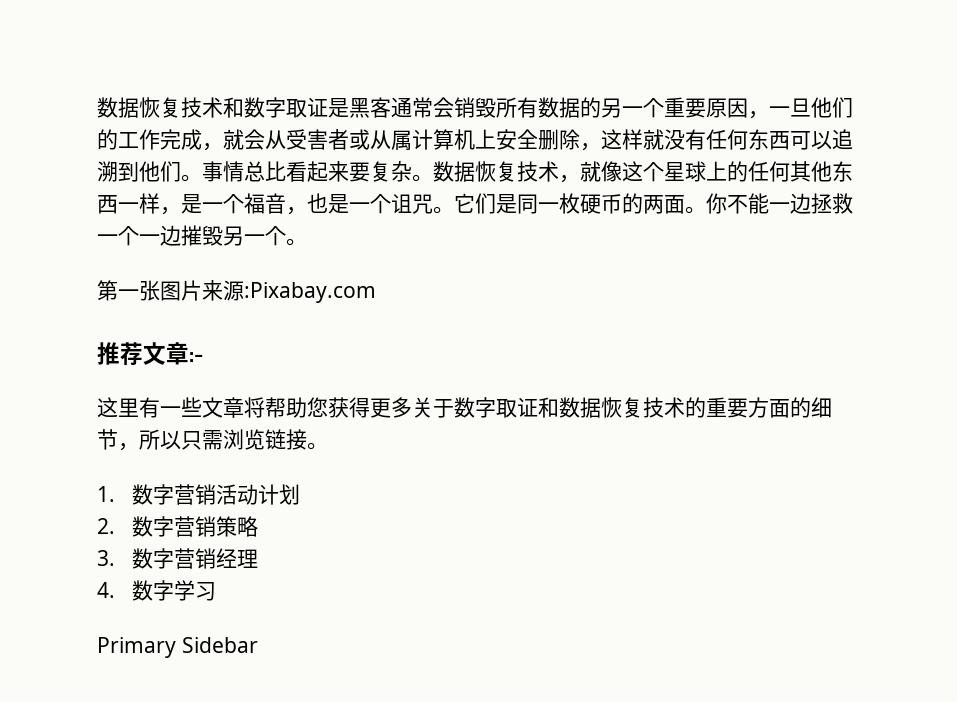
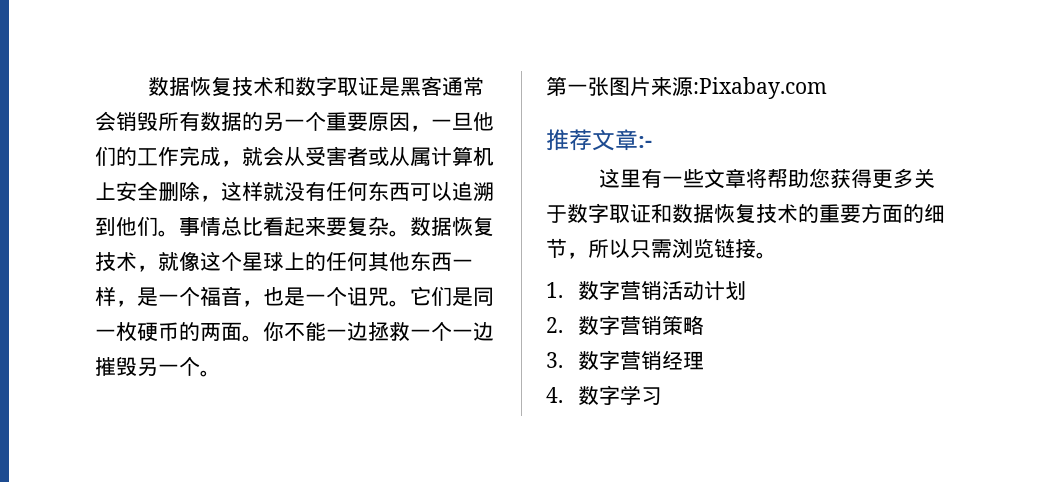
[97,637,258,658] // Primary Sidebar -> (663, 396) none

